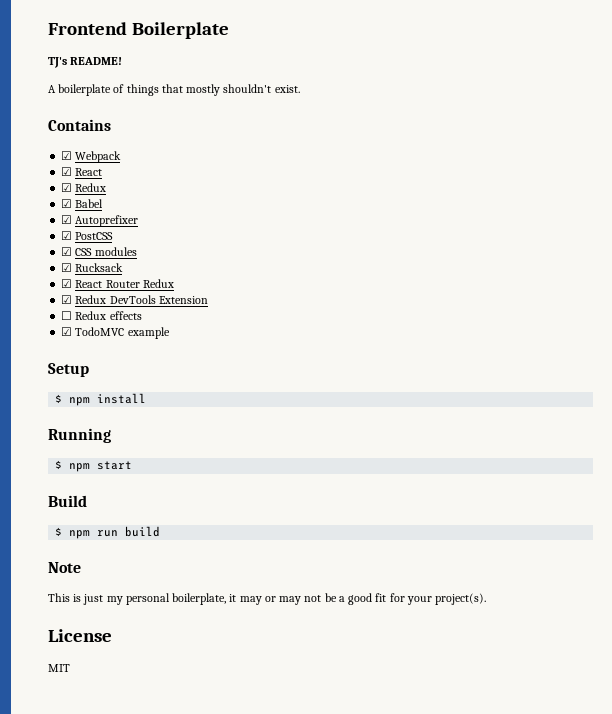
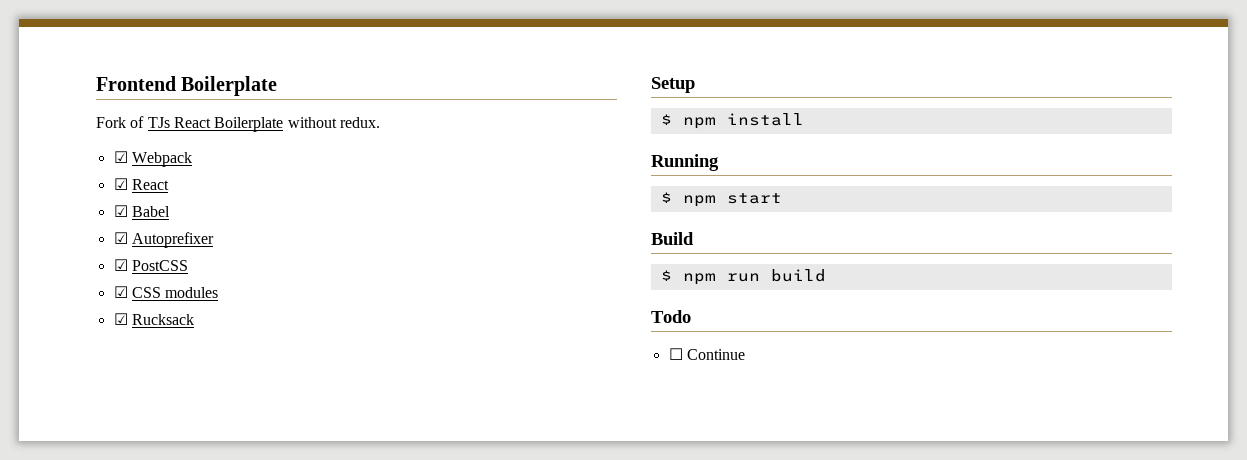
[48,57,123,68] [48,84,300,96] [48,119,111,131] TJ's README! // A boilerplate of things that mostly shouldn't exist. // Contains -> [96,116,380,132] Fork of TJs React Boilerplate without redux.
[61,183,107,192] // ☑ Redux -> (169, 184) none
[61,279,174,288] [61,295,208,304] [61,311,142,320] [61,327,170,339] // ☑ React Router Redux // ☑ Redux DevTools Extension // ☐ Redux effects // ☑ TodoMVC example -> (194, 319) none
[48,562,81,573] [48,593,487,605] [48,629,112,642] [48,664,70,672] Note // This is just my personal boilerplate, it may or may not be a good fit for your project(s). // License // MIT -> [651,310,691,323] [668,348,745,360] Todo // ☐ Continue

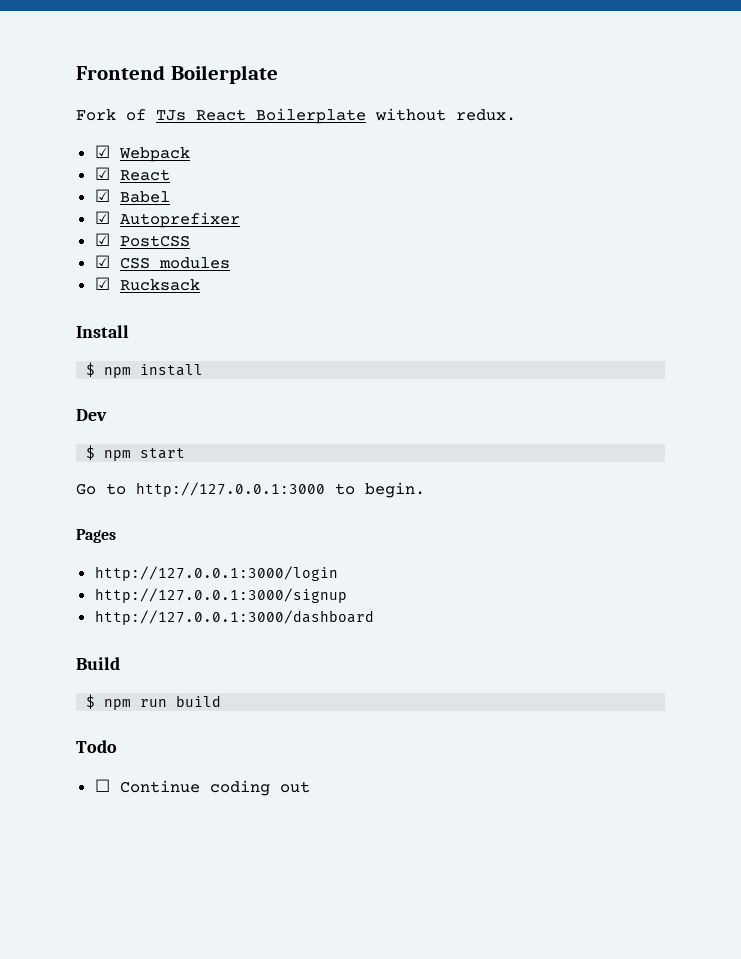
[651,77,695,93] Setup -> [76,325,129,338] Install
[651,154,719,171] Running -> [76,409,107,421] Dev
(782, 198) none -> [76,482,425,498] [76,529,116,543] [94,566,338,581] [94,588,347,603] [94,610,374,625] // Go to http://127.0.0.1:3000 to begin. // Pages // http://127.0.0.1:3000/login // http://127.0.0.1:3000/signup // http://127.0.0.1:3000/dashboard
(745, 354) none -> [209,780,310,796] coding out

